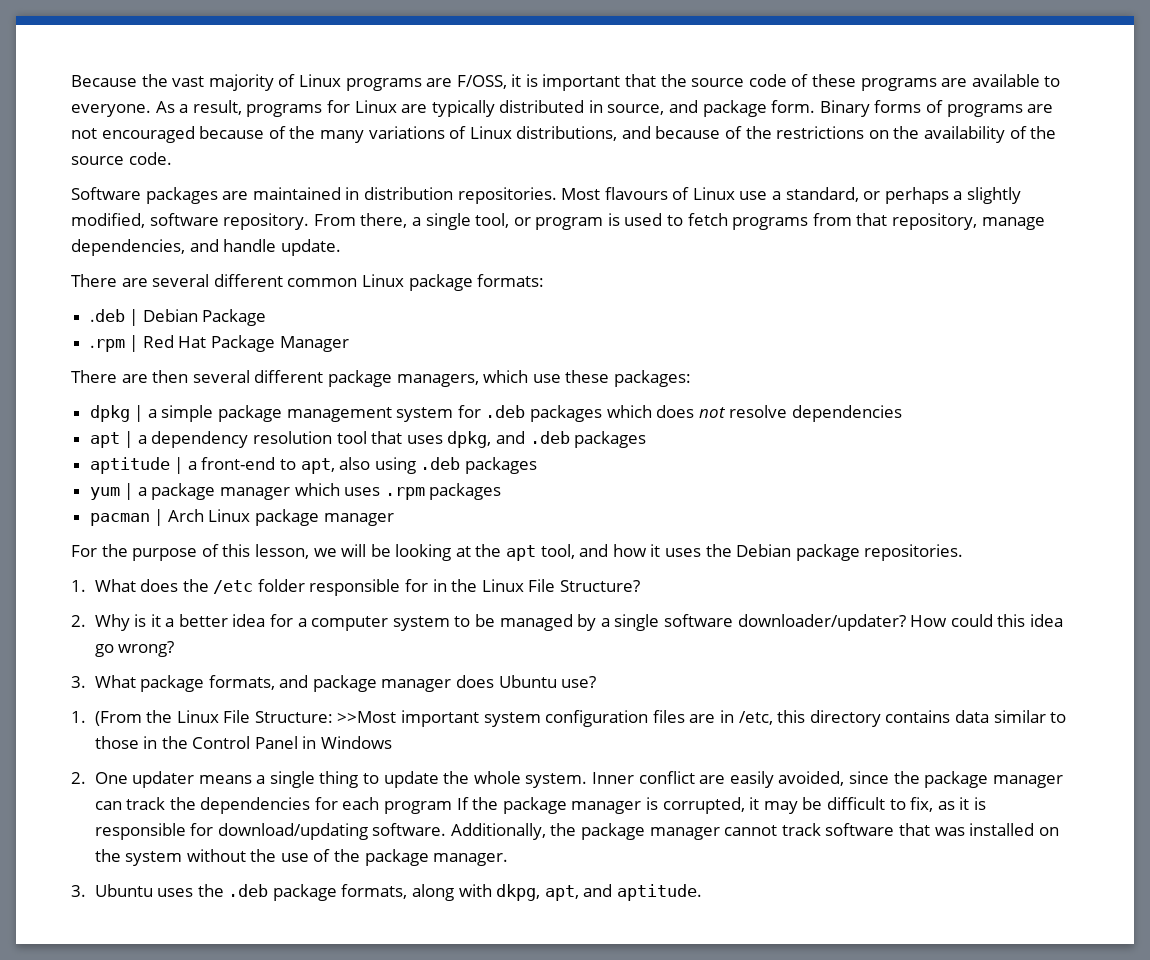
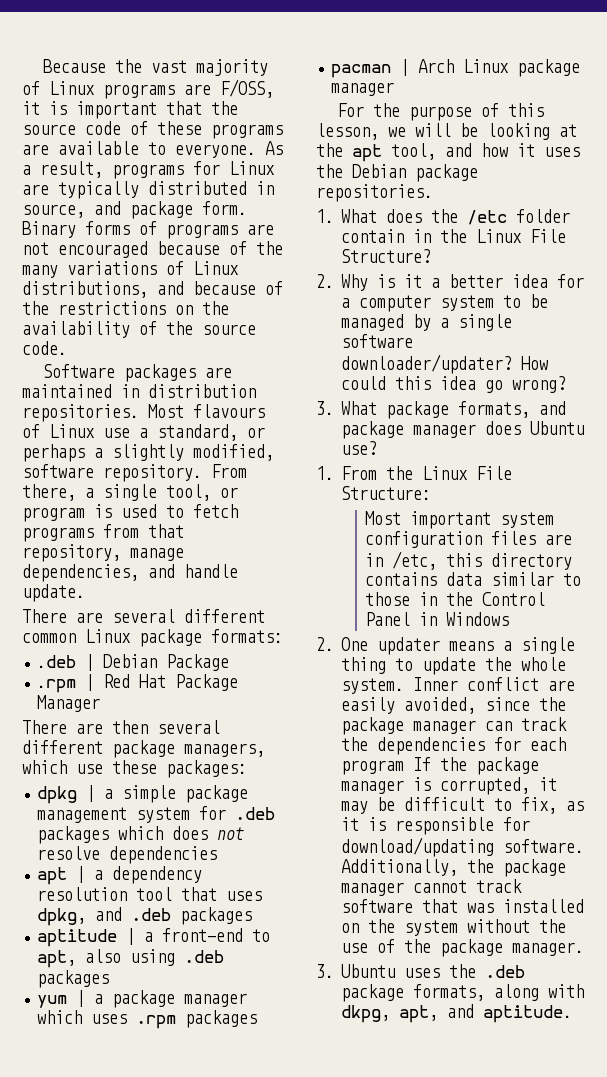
[309,579,429,596] responsible for -> [341,229,404,243] contain
[94,711,142,726] (From -> [341,466,377,480] From
[337,711,397,723] >>Most -> [364,511,401,525] // Most

